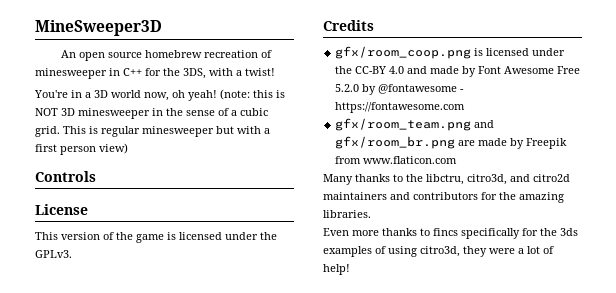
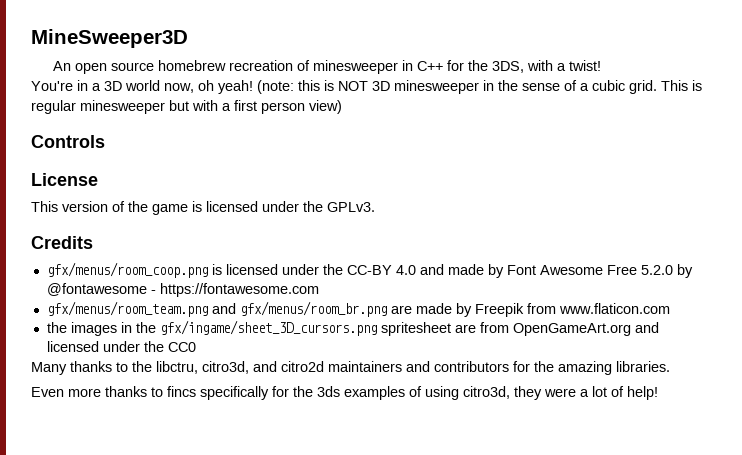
[335,46,472,59] gfx/room_coop.png -> [46,262,208,278] gfx/menus/room_coop.png
[335,118,495,131] [335,136,456,149] gfx/room_team.png and gfx/room_br.png -> [46,301,387,317] gfx/menus/room_team.png and gfx/menus/room_br.png
(458, 160) none -> [46,320,659,336] [46,341,196,352] // the images in the gfx/ingame/sheet_3D_cursors.png spritesheet are from OpenGameArt.org and licensed under the CC0

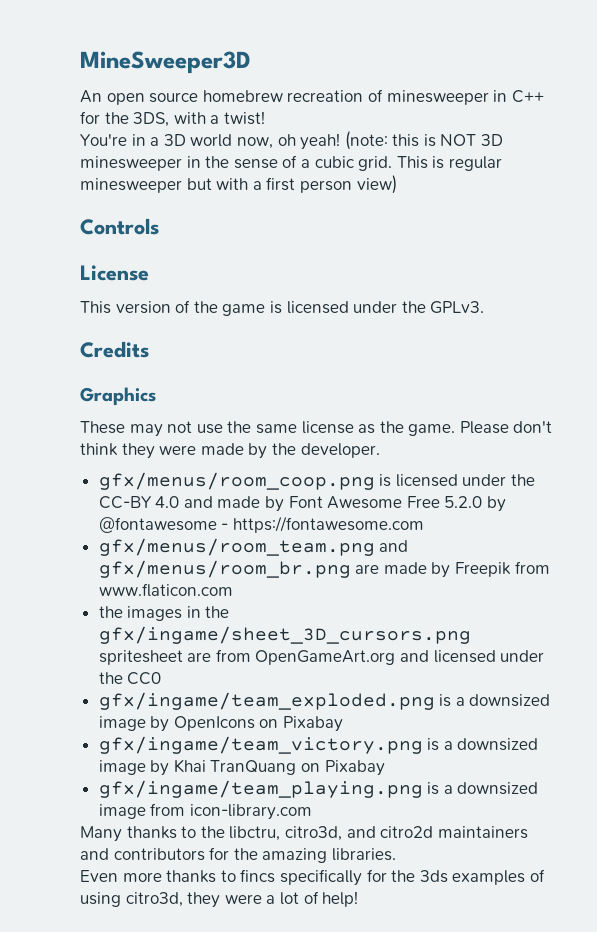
(93, 242) none -> [80,387,156,406] [80,421,553,437] [80,443,380,459] // Graphics // These may not use the same license as the game. Please don't think they were made by the developer.
(196, 347) none -> [98,692,551,710] [98,716,344,732] [98,736,539,754] [98,759,385,776] [98,780,539,798] [98,803,312,820] // gfx/ingame/team_exploded.png is a downsized image by OpenIcons on Pixabay // gfx/ingame/team_victory.png is a downsized image by Khai TranQuang on Pixabay // gfx/ingame/team_playing.png is a downsized image from icon-library.com

